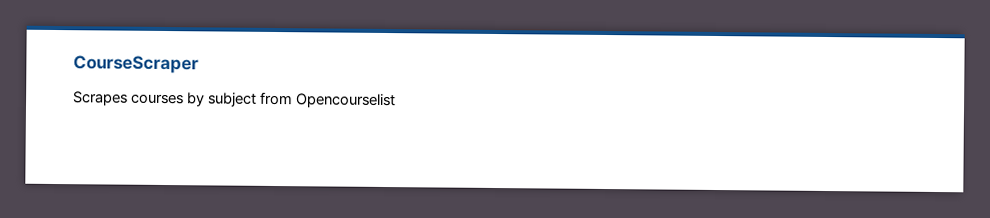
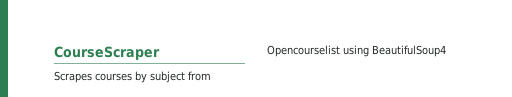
(397, 101) none -> [343,45,446,57] using BeautifulSoup4

